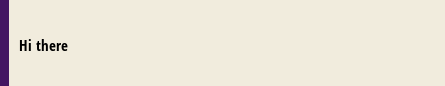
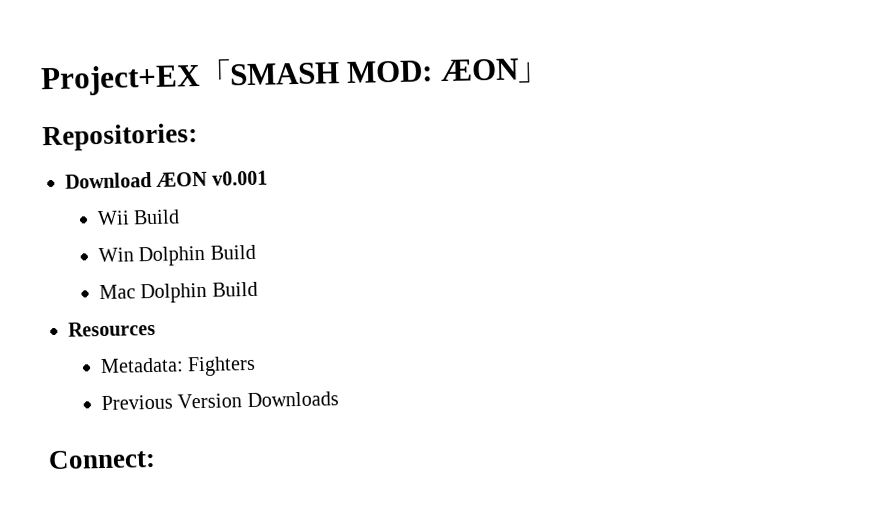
[19,39,69,51] Hi there -> [40,58,550,97] [42,123,198,152] [65,170,268,189] [96,209,181,226] [97,244,256,267] [98,281,258,304] [68,320,156,337] [99,355,257,377] [100,391,339,411] [48,448,156,470] Project+EX「SMASH MOD: ÆON」 // Repositories: // Download ÆON v0.001 // Wii Build // Win Dolphin Build // Mac Dolphin Build // Resources // Metadata: Fighters // Previous Version Downloads // Connect:

